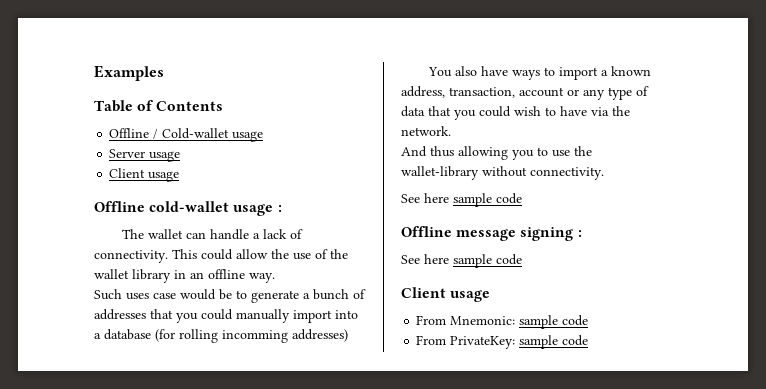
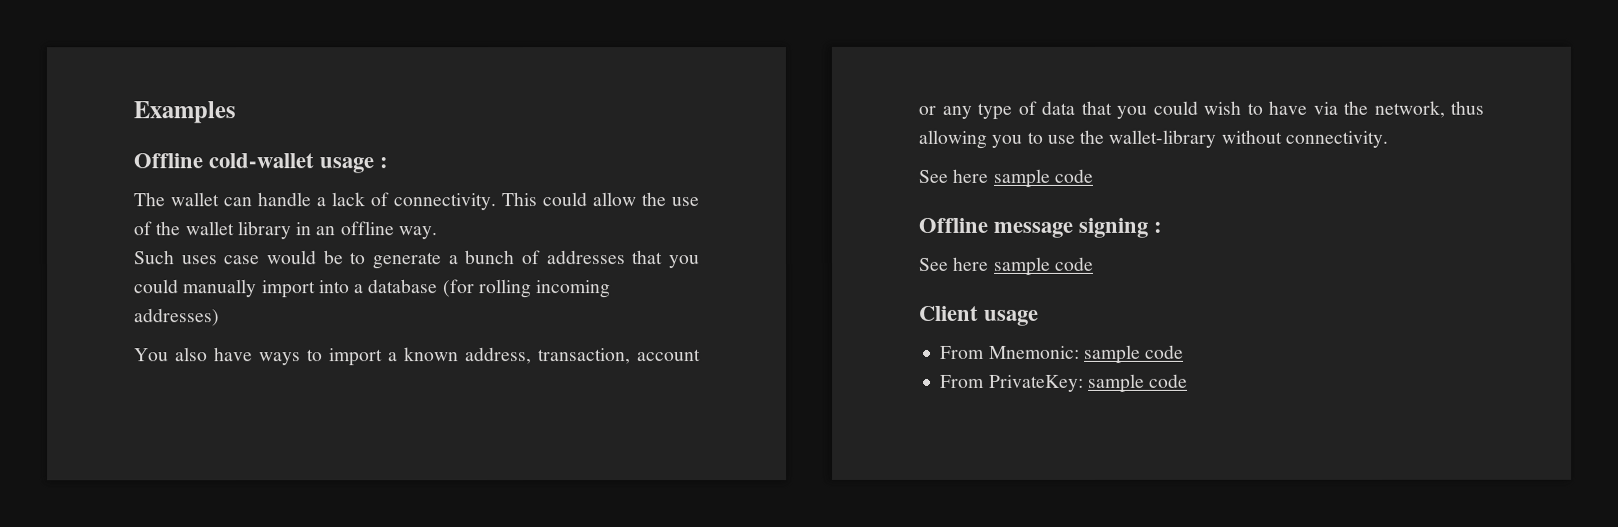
[94,100,224,112] [109,128,264,142] [109,149,181,162] [109,168,180,182] // Table of Contents // Offline / Cold-wallet usage // Server usage // Client usage -> (236, 112) none
[222,330,288,343] incomming -> [536,280,612,299] incoming
[401,126,451,136] [401,146,427,157] network. // And -> [1373,100,1445,118] network,

